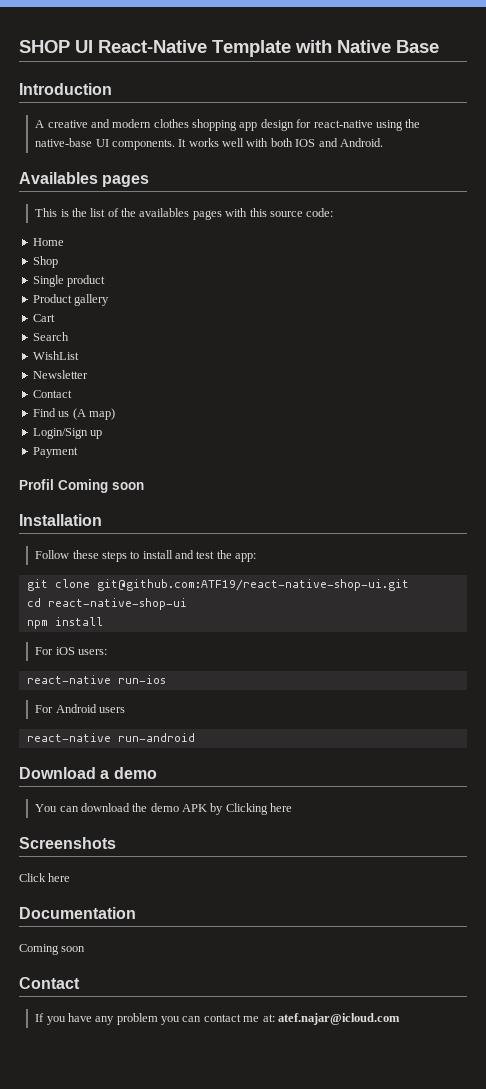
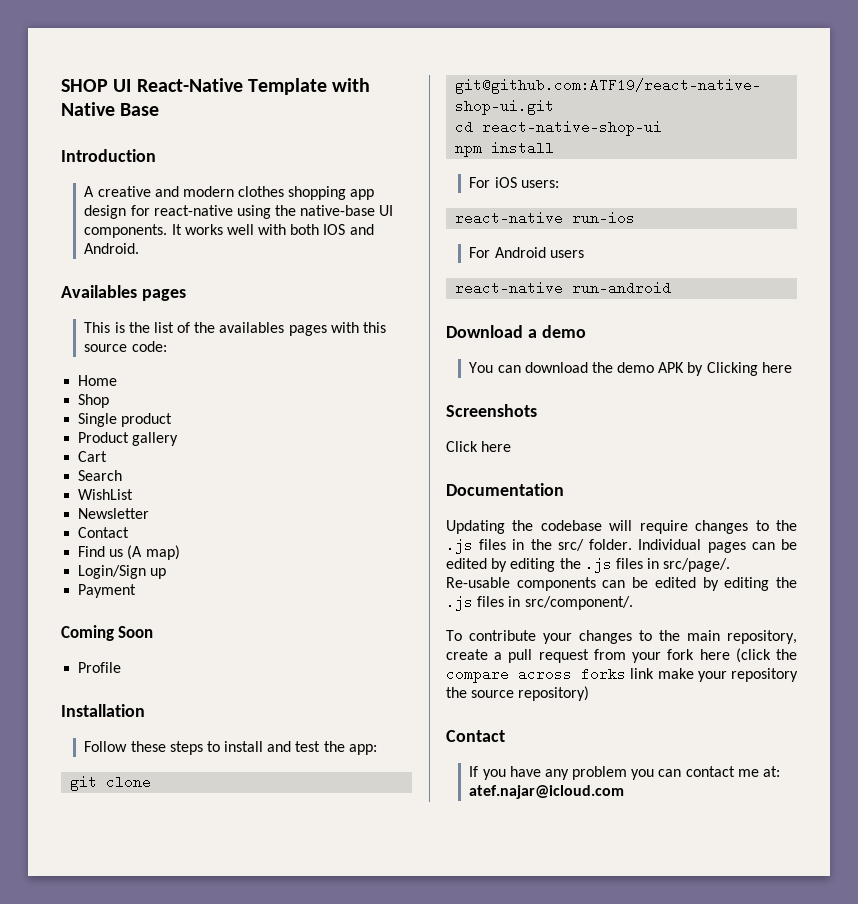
[19,479,144,493] Profil Coming soon -> [61,625,154,641] [78,662,122,673] Coming Soon // Profile
[19,944,86,955] Coming soon -> [446,520,797,534] [446,538,797,554] [446,557,731,573] [446,577,797,591] [446,595,633,611] [446,630,797,644] [446,648,797,663] [446,667,798,683] [446,686,590,701] Updating the codebase will require changes to the .js files in the src/ folder. Individual pages can be edited by editing the .js files in src/page/. Re-usable components can be edited by editing the .js files in src/component/. // To contribute your changes to the main repository, create a pull request from your fork here (click the compare across forks link make your repository the source repository)

